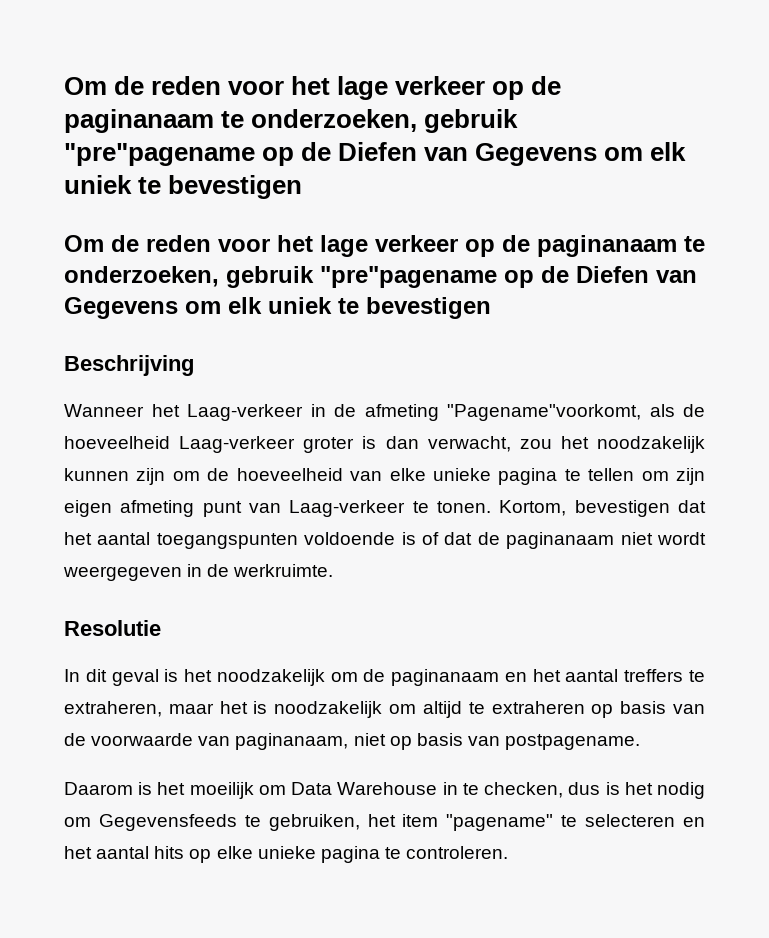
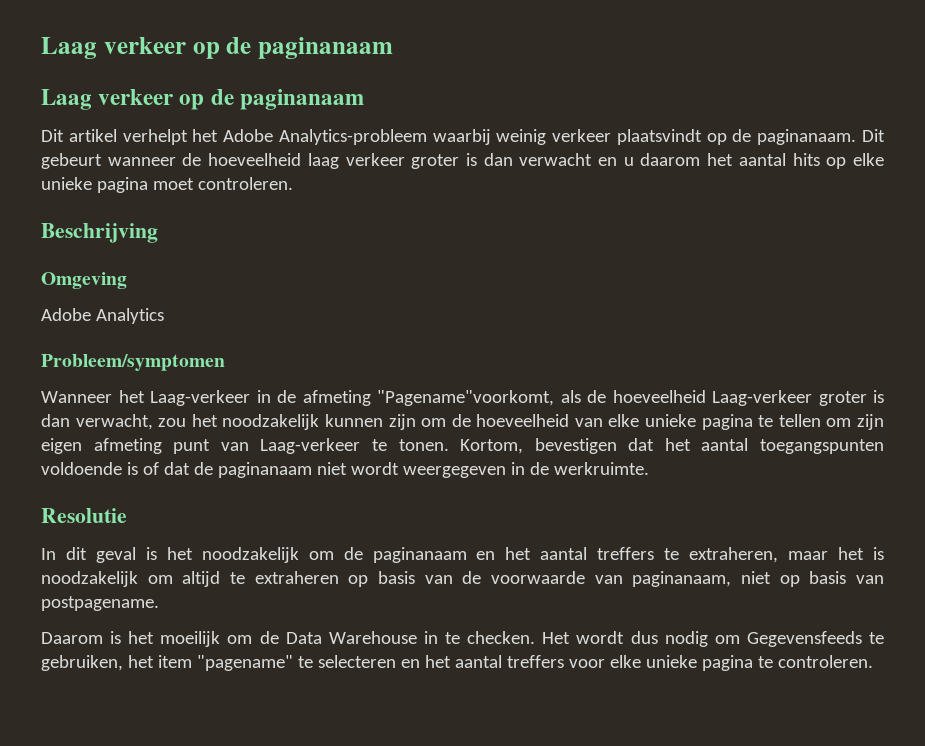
[64,76,562,100] [64,109,519,133] [64,142,687,166] [64,175,303,199] [64,235,705,257] [64,266,697,288] [64,297,491,319] [64,355,194,376] Om de reden voor het lage verkeer op de paginanaam te onderzoeken, gebruik "pre"pagename op de Diefen van Gegevens om elk uniek te bevestigen // Om de reden voor het lage verkeer op de paginanaam te onderzoeken, gebruik "pre"pagename op de Diefen van Gegevens om elk uniek te bevestigen // Beschrijving -> [41,37,393,59] [41,89,364,110] [41,129,885,145] [41,153,885,169] [41,177,293,193] [41,223,158,243] [41,272,127,289] [41,308,164,324] [41,354,225,371] Laag verkeer op de paginanaam // Laag verkeer op de paginanaam // Dit artikel verhelpt het Adobe Analytics-probleem waarbij weinig verkeer plaatsvindt op de paginanaam. Dit gebeurt wanneer de hoeveelheid laag verkeer groter is dan verwacht en u daarom het aantal hits op elke unieke pagina moet controleren. // Beschrijving // Omgeving // Adobe Analytics // Probleem/symptomen
(286, 790) none -> [259,631,279,644] de
[484,782,653,798] checken, dus is het -> [467,631,658,644] checken. Het wordt dus
[154,846,212,863] hits op -> [506,655,605,668] treffers voor

